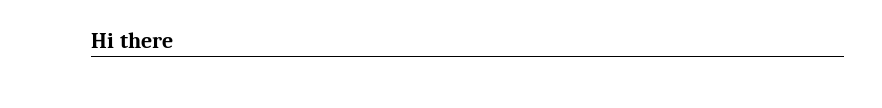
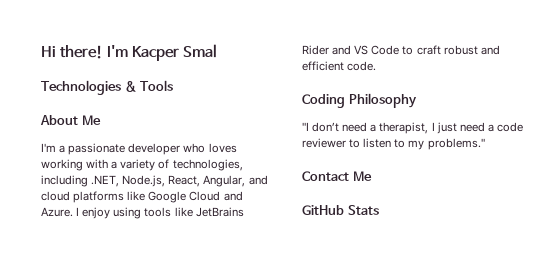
[119,32,173,48] there -> [59,44,217,61] [41,80,174,95] [40,115,101,125] [41,143,237,155] [41,159,243,171] [41,175,268,187] [41,191,243,203] [41,207,244,219] [302,45,500,55] [302,61,377,71] [302,93,417,108] [302,122,523,134] [302,138,485,150] [302,171,372,181] [302,205,379,215] there! I'm Kacper Smal // Technologies & Tools // About Me // I'm a passionate developer who loves working with a variety of technologies, including .NET, Node.js, React, Angular, and cloud platforms like Google Cloud and Azure. I enjoy using tools like JetBrains Rider and VS Code to craft robust and efficient code. // Coding Philosophy // "I don’t need a therapist, I just need a code reviewer to listen to my problems." // Contact Me // GitHub Stats

